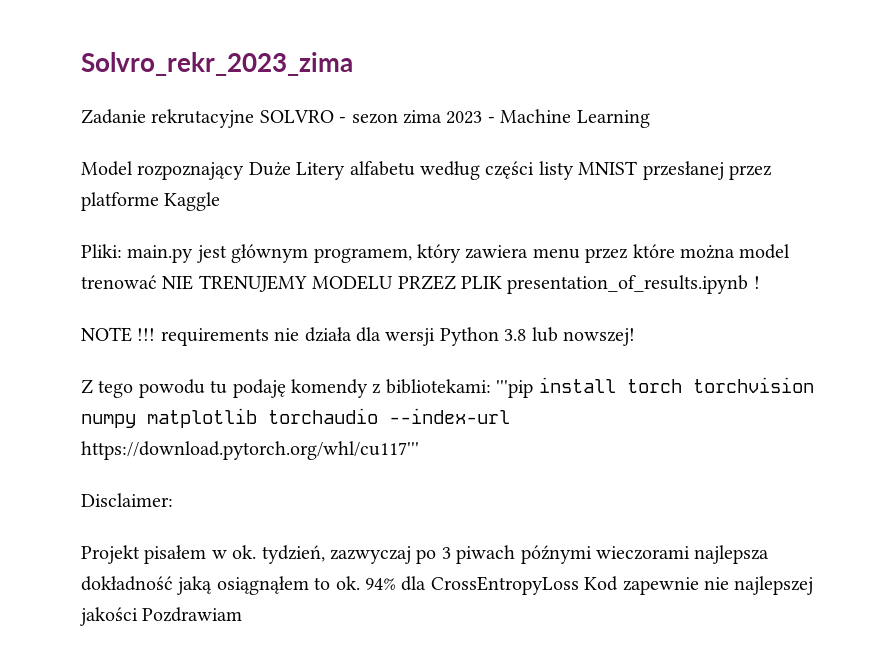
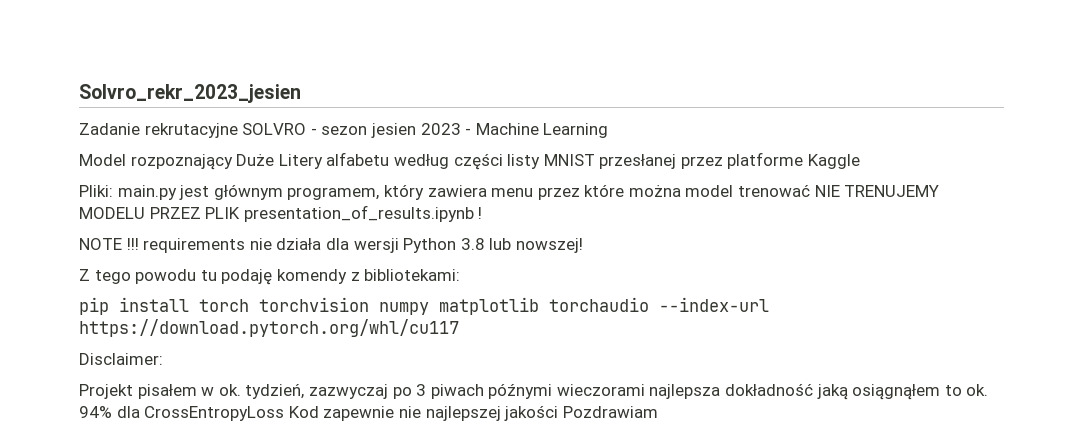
[81,52,353,76] Solvro_rekr_2023_zima -> [79,84,301,103] Solvro_rekr_2023_jesien
[402,110,442,124] zima -> [370,123,416,138] jesien
[496,380,534,398] '''pip -> [79,297,109,315] // pip
[81,441,419,460] https://download.pytorch.org/whl/cu117''' -> [79,319,459,337] https://download.pytorch.org/whl/cu117

